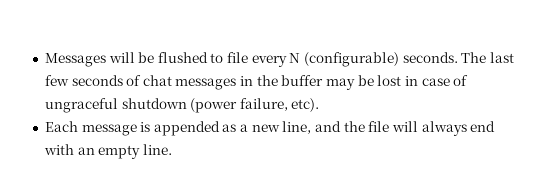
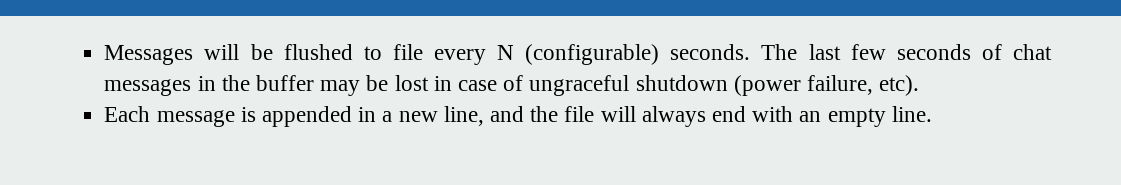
[222,124,237,132] as -> [358,107,377,122] in

